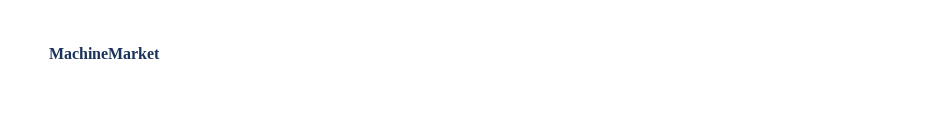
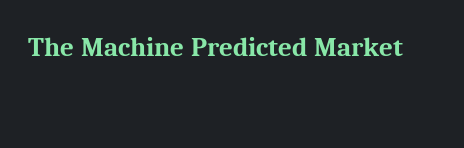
[49,47,160,59] MachineMarket -> [28,37,404,56] The Machine Predicted Market

